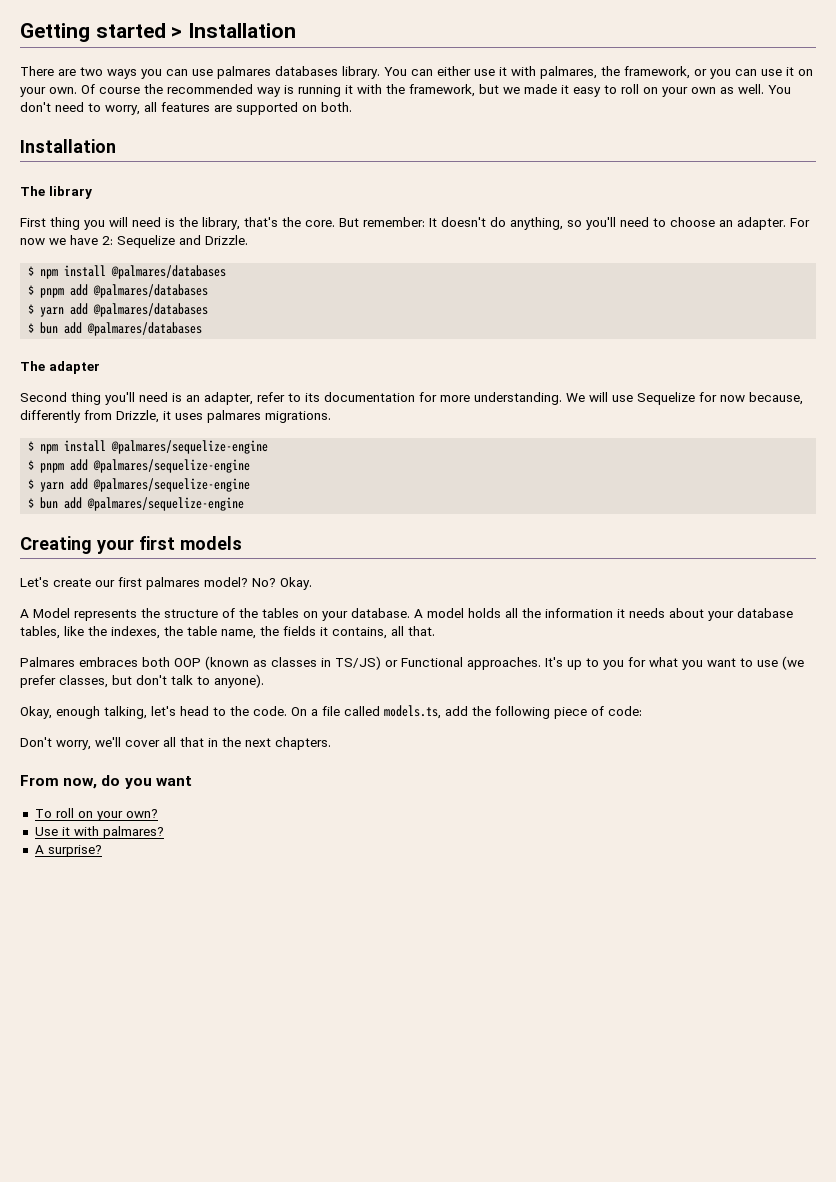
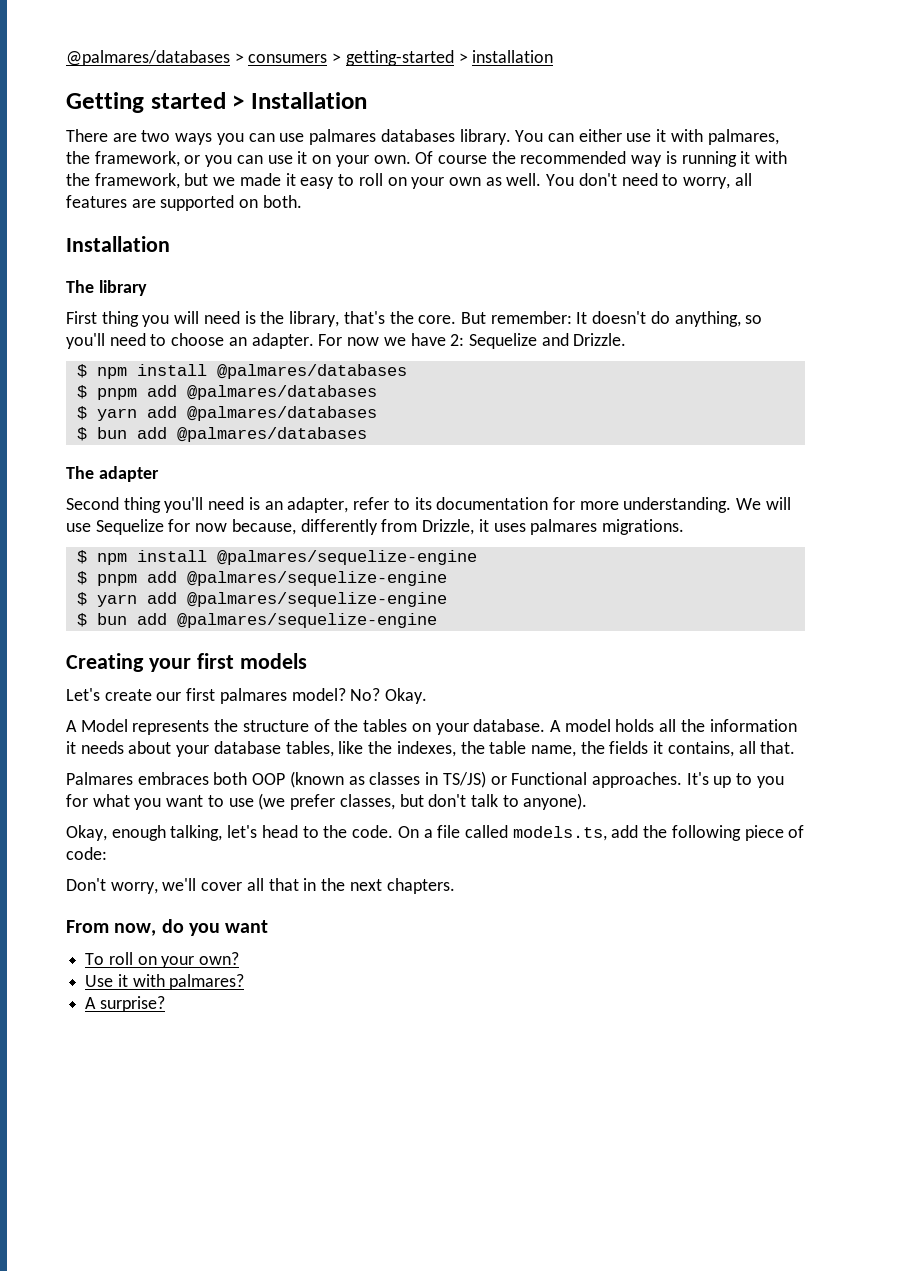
(20, 32) none -> [66,50,554,66] @palmares/databases > consumers > getting-started > installation //

